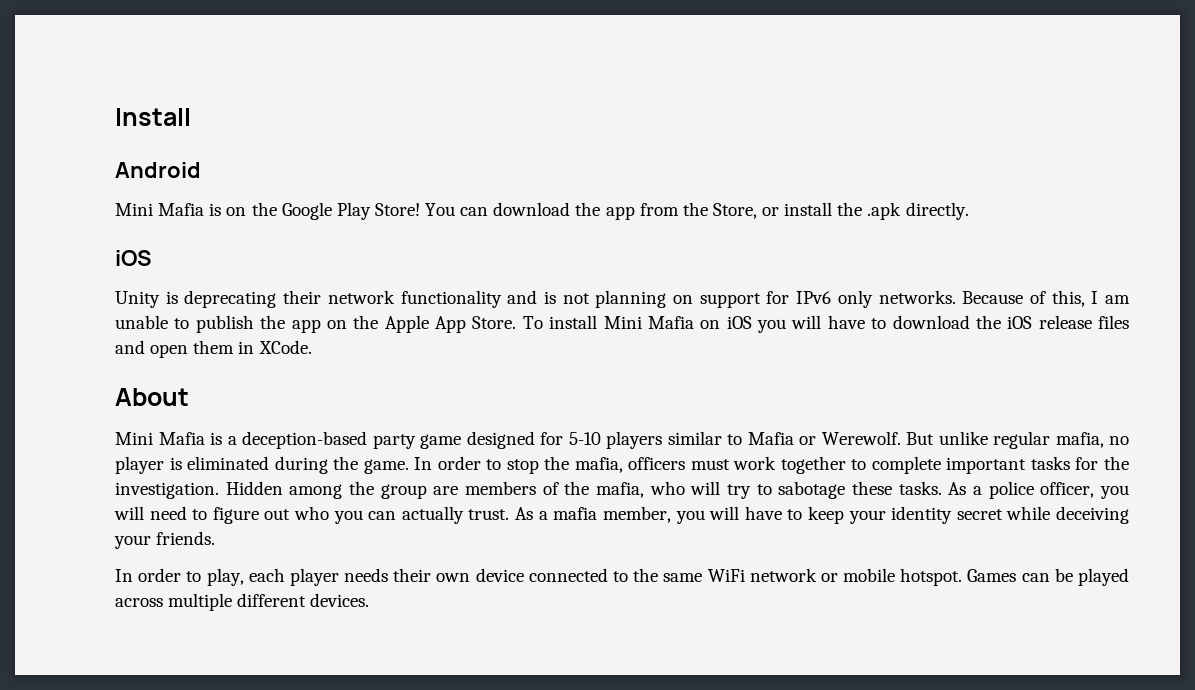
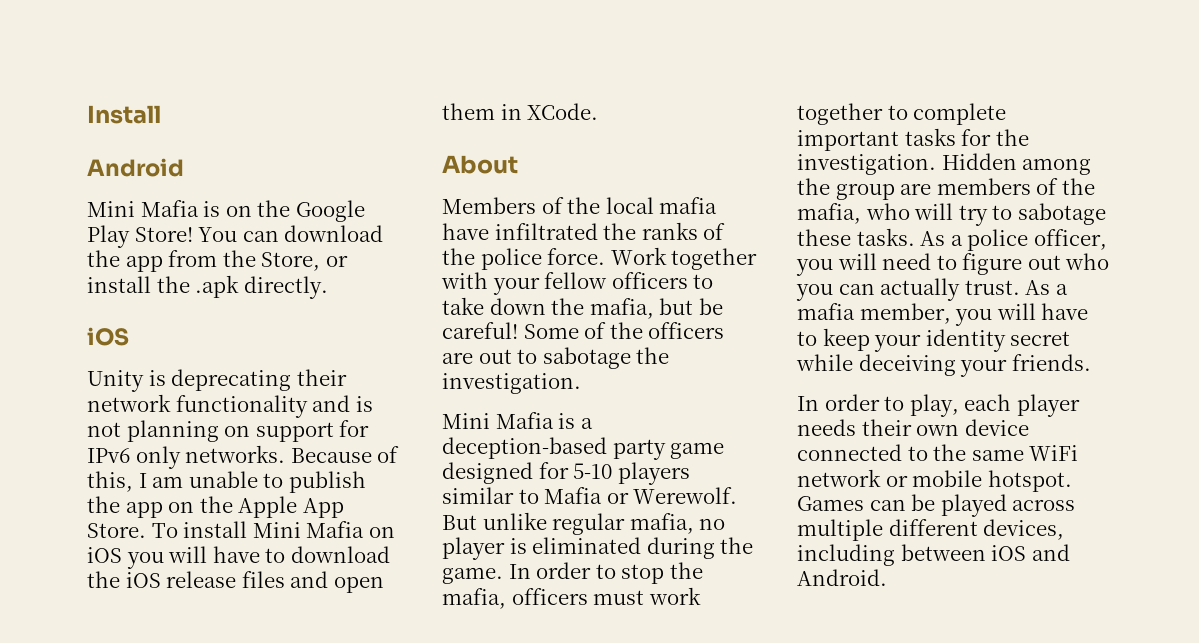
(189, 397) none -> [442,197,718,214] [442,222,726,240] [442,247,758,270] [441,272,714,295] [442,297,723,319] [442,322,725,339] [442,347,670,369] [442,373,581,394] // Members of the local mafia have infiltrated the ranks of the police force. Work together with your fellow officers to take down the mafia, but be careful! Some of the officers are out to sabotage the investigation.
[310,593,370,607] devices. -> [983,519,1065,540] [797,544,1070,566] [797,569,887,586] devices, including between iOS and Android.

